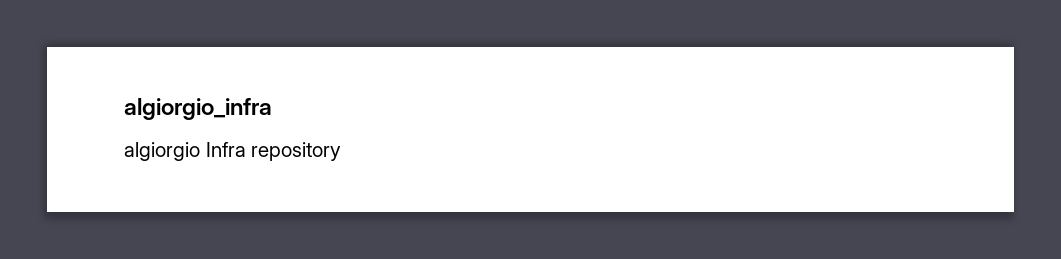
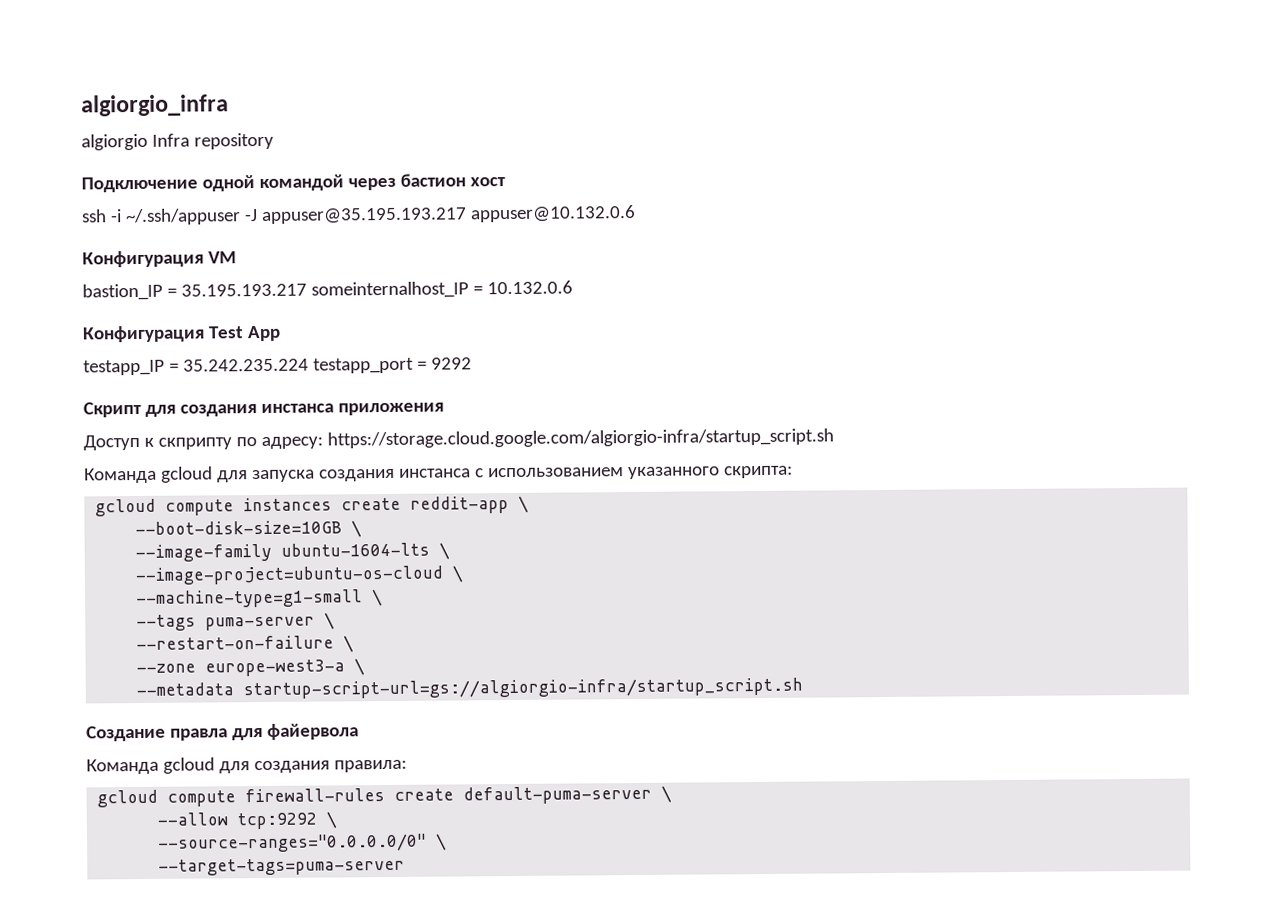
(342, 151) none -> [81,173,506,193] [81,204,636,226] [82,250,237,268] [82,280,573,301] [82,325,281,343] [83,357,472,376] [83,401,444,418] [83,428,834,451] [84,465,793,484] [95,495,530,517] [135,520,363,538] [135,542,451,563] [135,565,464,586] [136,589,384,609] [136,612,336,632] [136,635,355,653] [136,658,366,677] [136,677,804,700] [86,723,359,742] [86,757,407,775] [97,785,673,808] [157,811,338,830] [158,833,448,853] [158,857,406,876] // Подключение одной командой через бастион хост // ssh -i ~/.ssh/appuser -J appuser@35.195.193.217 appuser@10.132.0.6 // Конфигурация VM // bastion_IP = 35.195.193.217 someinternalhost_IP = 10.132.0.6 // Конфигурация Test App // testapp_IP = 35.242.235.224 testapp_port = 9292 // Скрипт для создания инстанса приложения // Доступ к скприпту по адресу: https://storage.cloud.google.com/algiorgio-infra/startup_script.sh // Команда gcloud для запуска создания инстанса с использованием указанного скрипта: // gcloud compute instances create reddit-app \ // --boot-disk-size=10GB \ // --image-family ubuntu-1604-lts \ // --image-project=ubuntu-os-cloud \ // --machine-type=g1-small \ // --tags puma-server \ // --restart-on-failure \ // --zone europe-west3-a \ // --metadata startup-script-url=gs://algiorgio-infra/startup_script.sh // Создание правла для файервола // Команда gcloud для создания правила: // gcloud compute firewall-rules create default-puma-server \ // --allow tcp:9292 \ // --source-ranges="0.0.0.0/0" \ // --target-tags=puma-server

